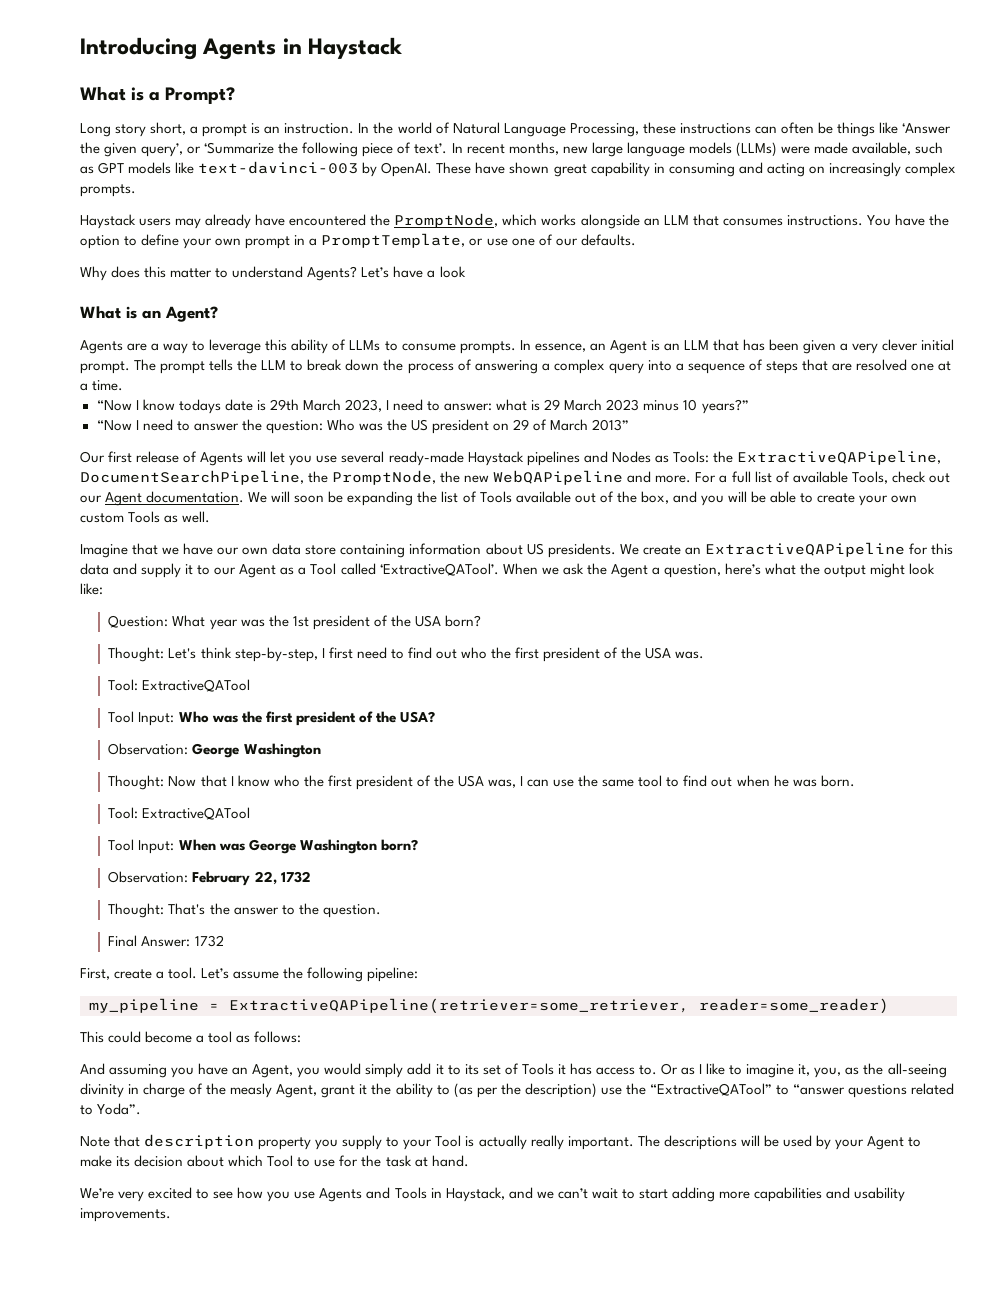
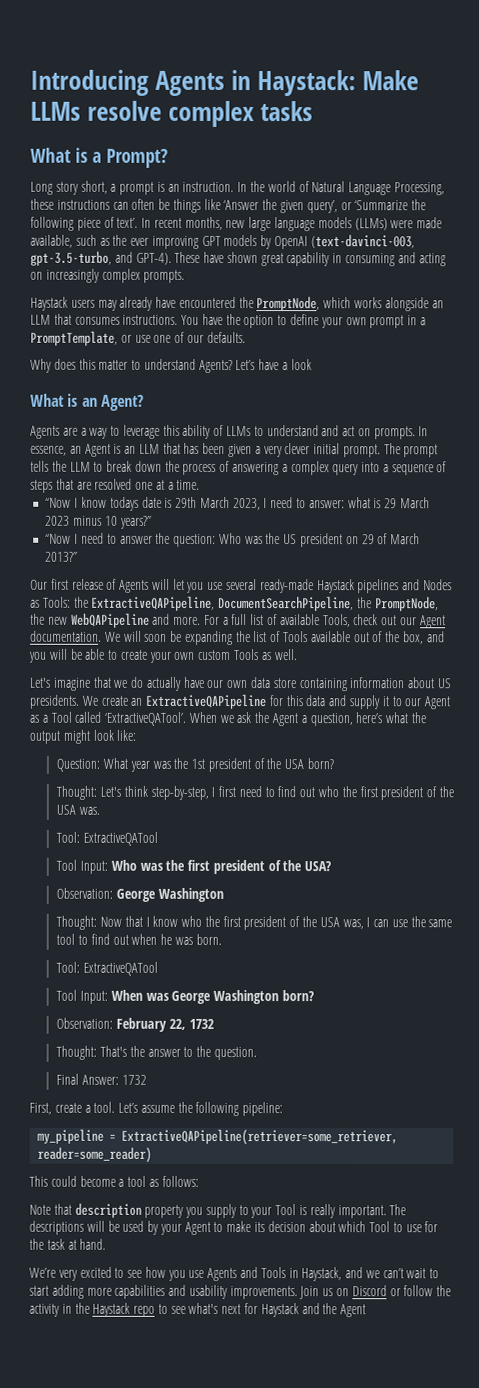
[308,37,403,59] Haystack -> [256,70,419,97] [30,100,313,128] Haystack: Make LLMs resolve complex tasks
[98,161,433,177] GPT models like text-davinci-003 by OpenAI. -> [112,234,415,250] [30,250,172,266] the ever improving GPT models by OpenAI (text-davinci-003, gpt-3.5-turbo, and GPT-4).
[401,343,456,351] consume -> [266,425,371,437] understand and act on
[592,419,630,431] 2013” -> [45,551,79,562] 2013?”
[80,543,180,558] Imagine that we -> [30,676,182,691] Let's imagine that we do actually
[80,1063,947,1078] [80,1083,955,1098] [80,1103,142,1115] // And assuming you have an Agent, you would simply add it to its set of Tools it has access to. Or as I like to imagine it, you, as the all-seeing divinity in charge of the measly Agent, grant it the ability to (as per the description) use the “ExtractiveQATool” to “answer questions related to Yoda”. -> (199, 1181) none
[478,1135,527,1150] actually -> (308, 1210) none
(171, 1215) none -> [299,1285,452,1300] [29,1302,367,1318] Join us on Discord or follow the activity in the Haystack repo to see what's next for Haystack and the Agent

